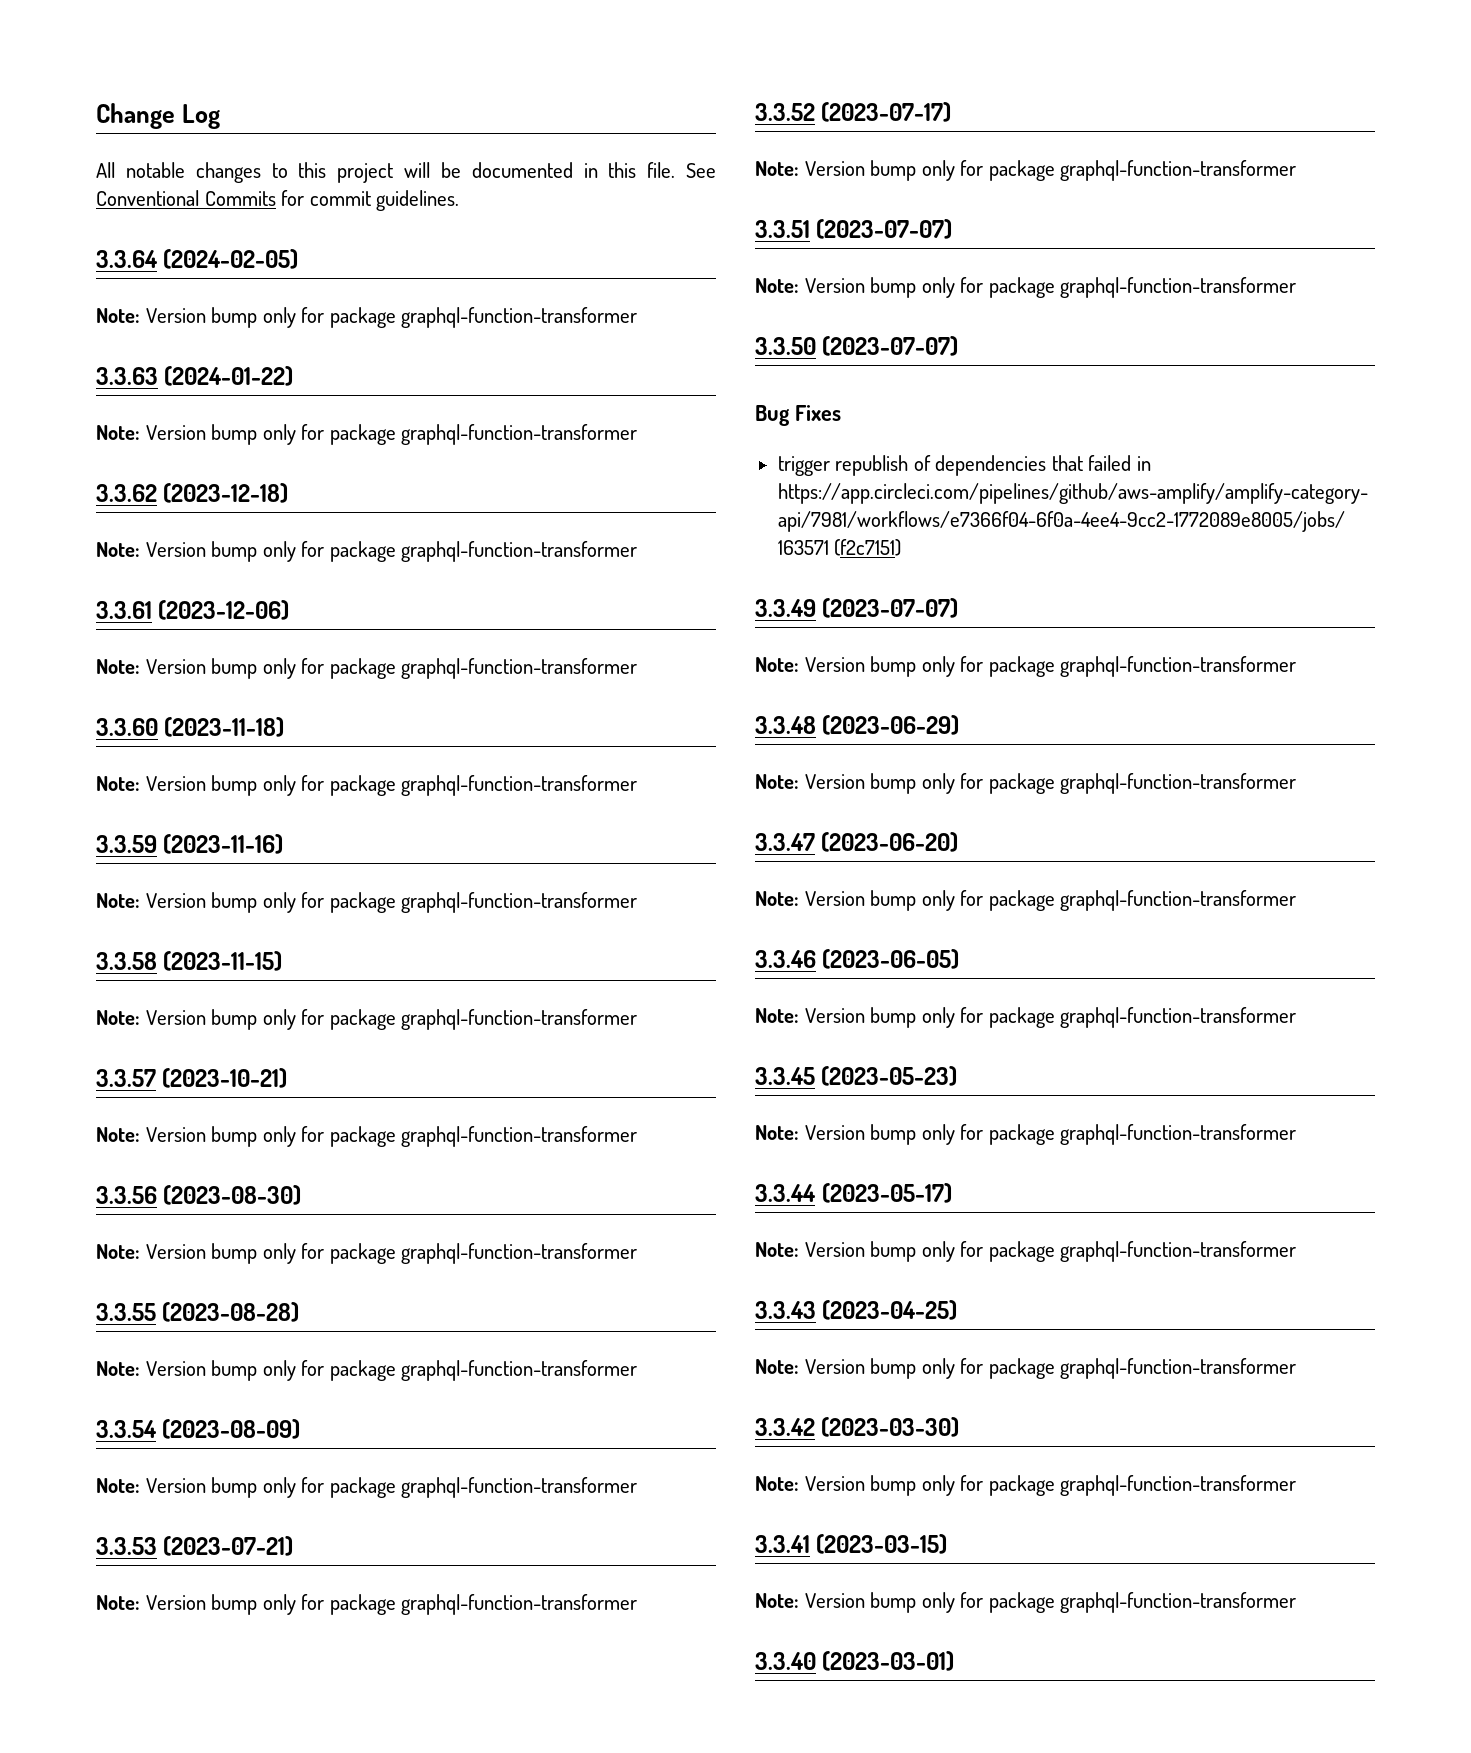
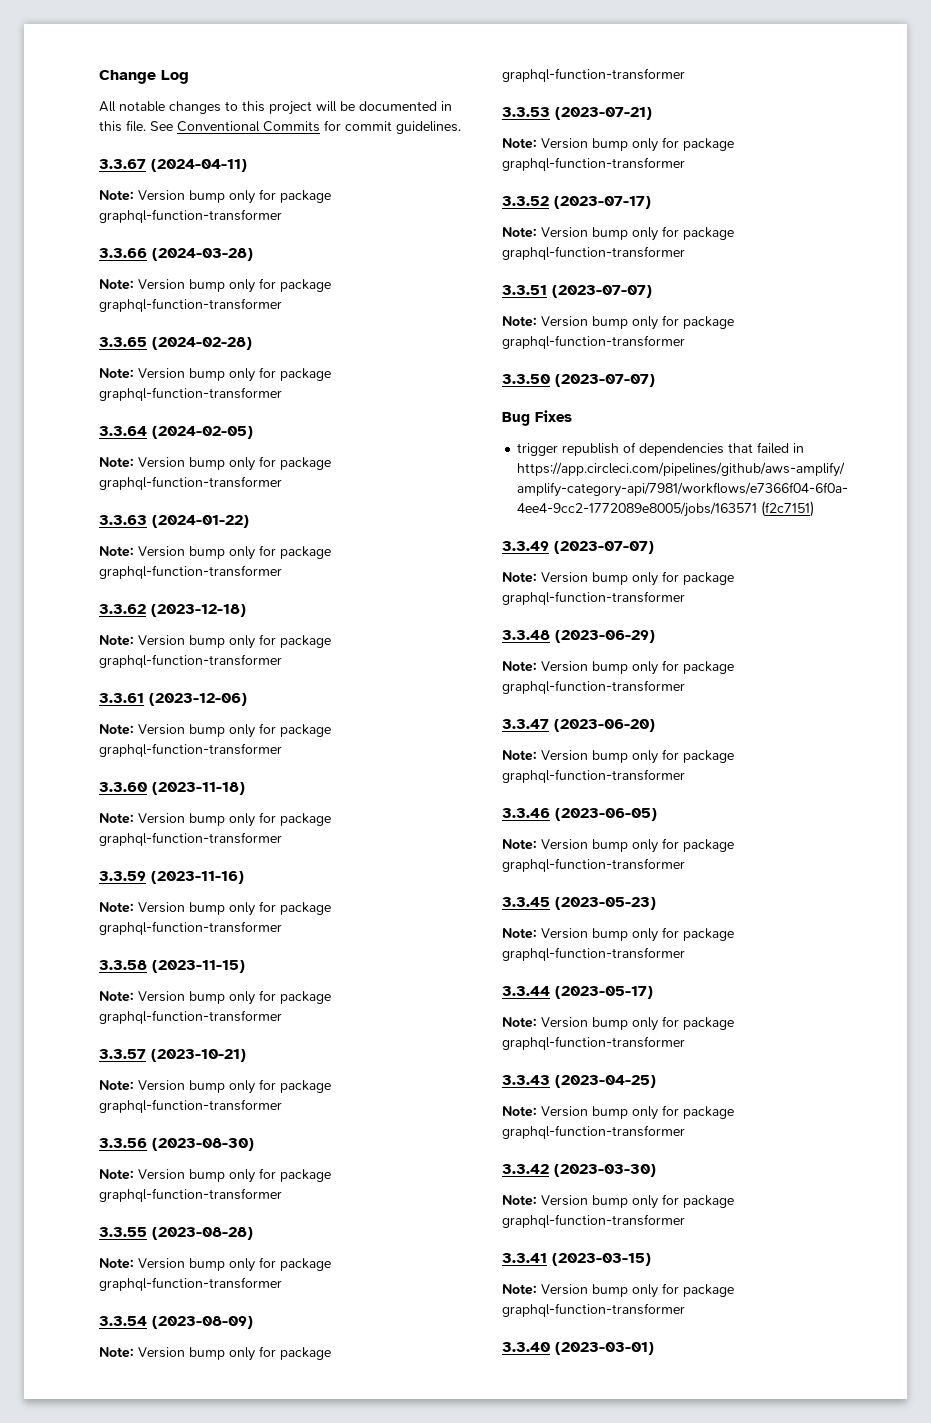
(460, 200) none -> [99,159,247,172] [99,189,331,204] [99,209,282,223] [99,248,253,261] [99,278,331,293] [99,298,282,312] [99,337,252,350] [99,367,331,382] [99,387,282,401] // 3.3.67 (2024-04-11) // Note: Version bump only for package graphql-function-transformer // 3.3.66 (2024-03-28) // Note: Version bump only for package graphql-function-transformer // 3.3.65 (2024-02-28) // Note: Version bump only for package graphql-function-transformer

